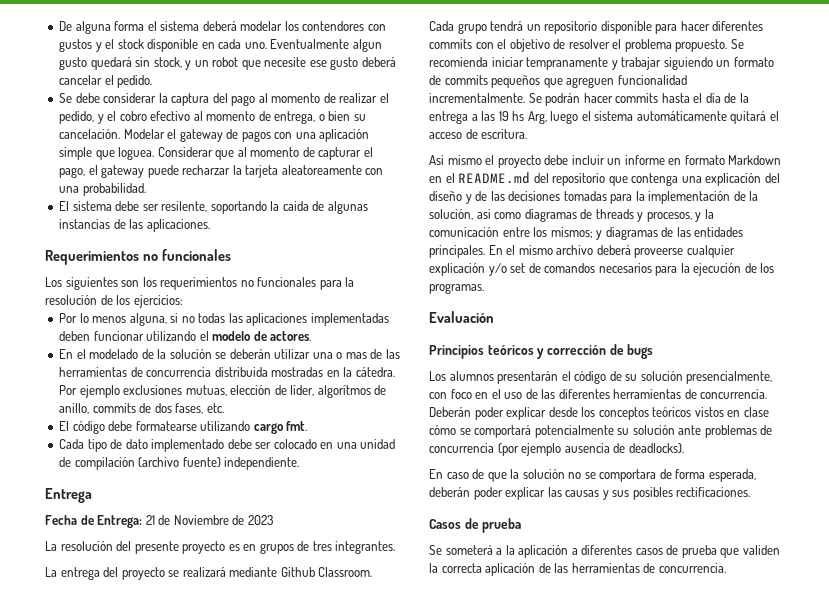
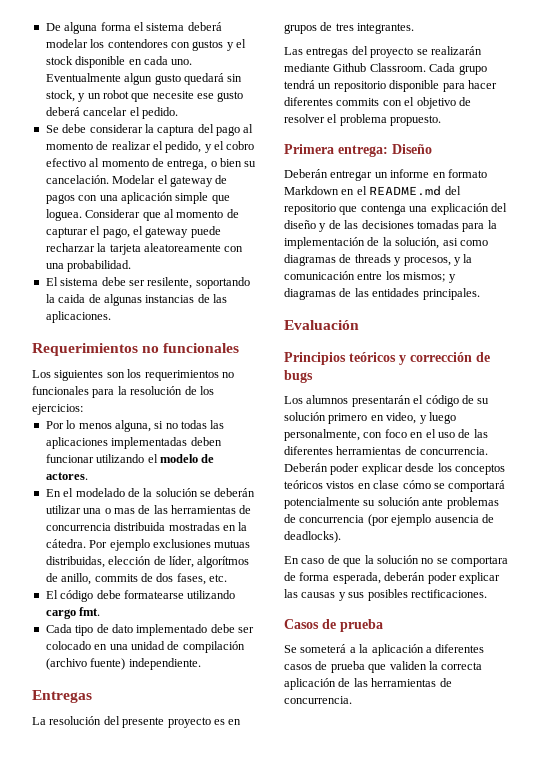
[185,385,227,396] mutuas, -> [214,540,251,548] [45,556,105,568] mutuas distribuidas,
[45,488,92,503] [45,515,273,528] Entrega // Fecha de Entrega: 21 de Noviembre de 2023 -> [32,690,92,703] Entregas
[45,567,100,580] La entrega -> [284,47,349,58] Las entregas
[182,567,226,577] realizará -> [430,46,482,55] realizarán
[730,39,744,49] [429,57,774,70] [429,75,687,88] [429,93,749,106] [429,111,779,124] [429,129,528,139] [429,155,605,168] Se recomienda iniciar tempranamente y trabajar siguiendo un formato de commits pequeños que agreguen funcionalidad incrementalmente. Se podrán hacer commits hasta el día de la entrega a las 19 hs Arg, luego el sistema automáticamente quitará el acceso de escritura. // Asi mismo el proyecto debe incluir -> [284,144,432,157] [284,169,373,181] // Primera entrega: Diseño // Deberán entregar
[488,245,735,258] [429,263,775,276] [429,283,484,294] En el mismo archivo deberá proveerse cualquier explicación y/o set de comandos necesarios para la ejecución de los programas. -> (480, 294) none
[686,371,773,384] presencialmente, -> [328,412,456,424] [284,429,360,441] primero en video, y luego personalmente,

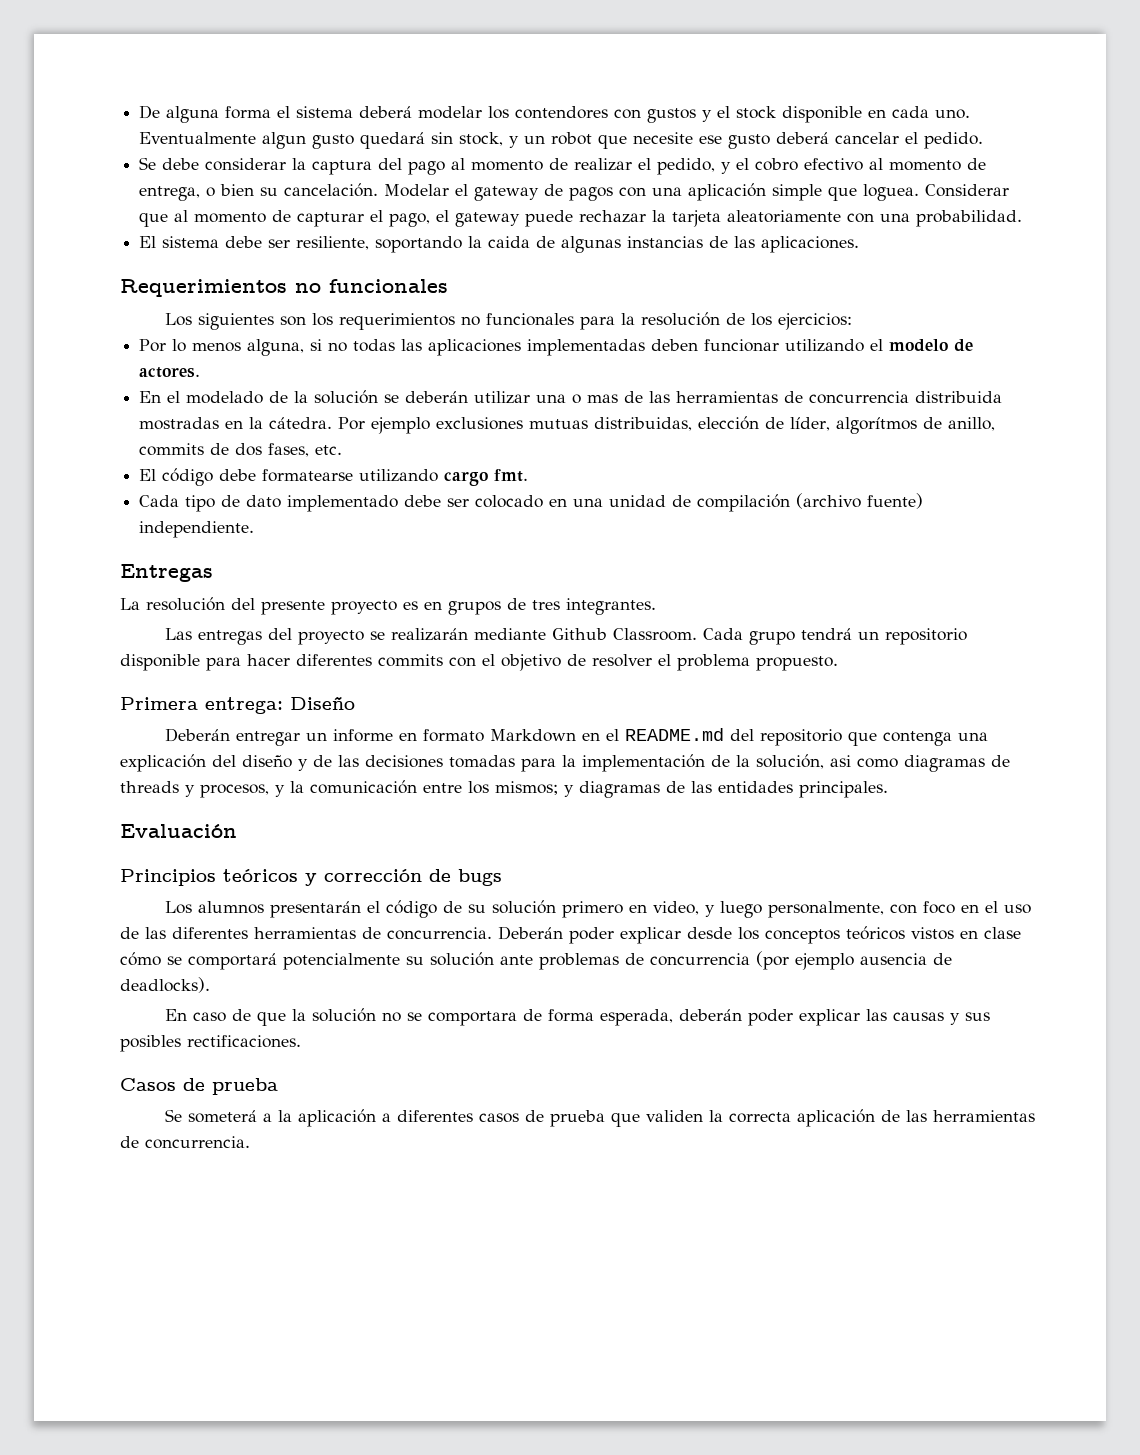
[45,243,95,252] recharzar -> [579,210,647,223] rechazar
[143,243,221,252] aleatoreamente -> [727,210,842,223] aleatoriamente
[147,277,193,289] resilente, -> [296,236,370,250] resiliente,

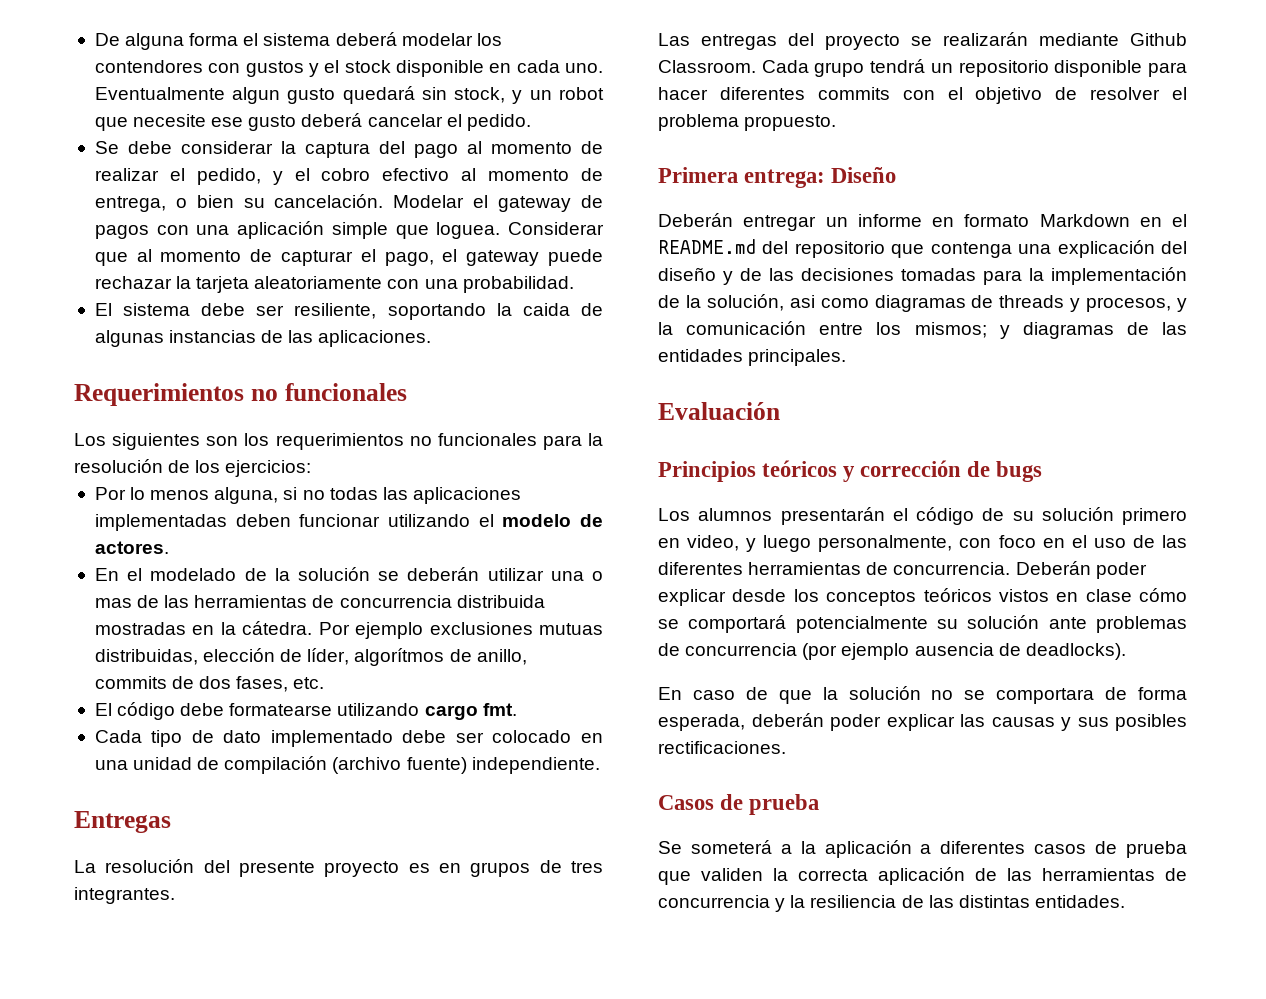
[145,1136,250,1149] concurrencia. -> [658,895,1125,912] concurrencia y la resiliencia de las distintas entidades.

